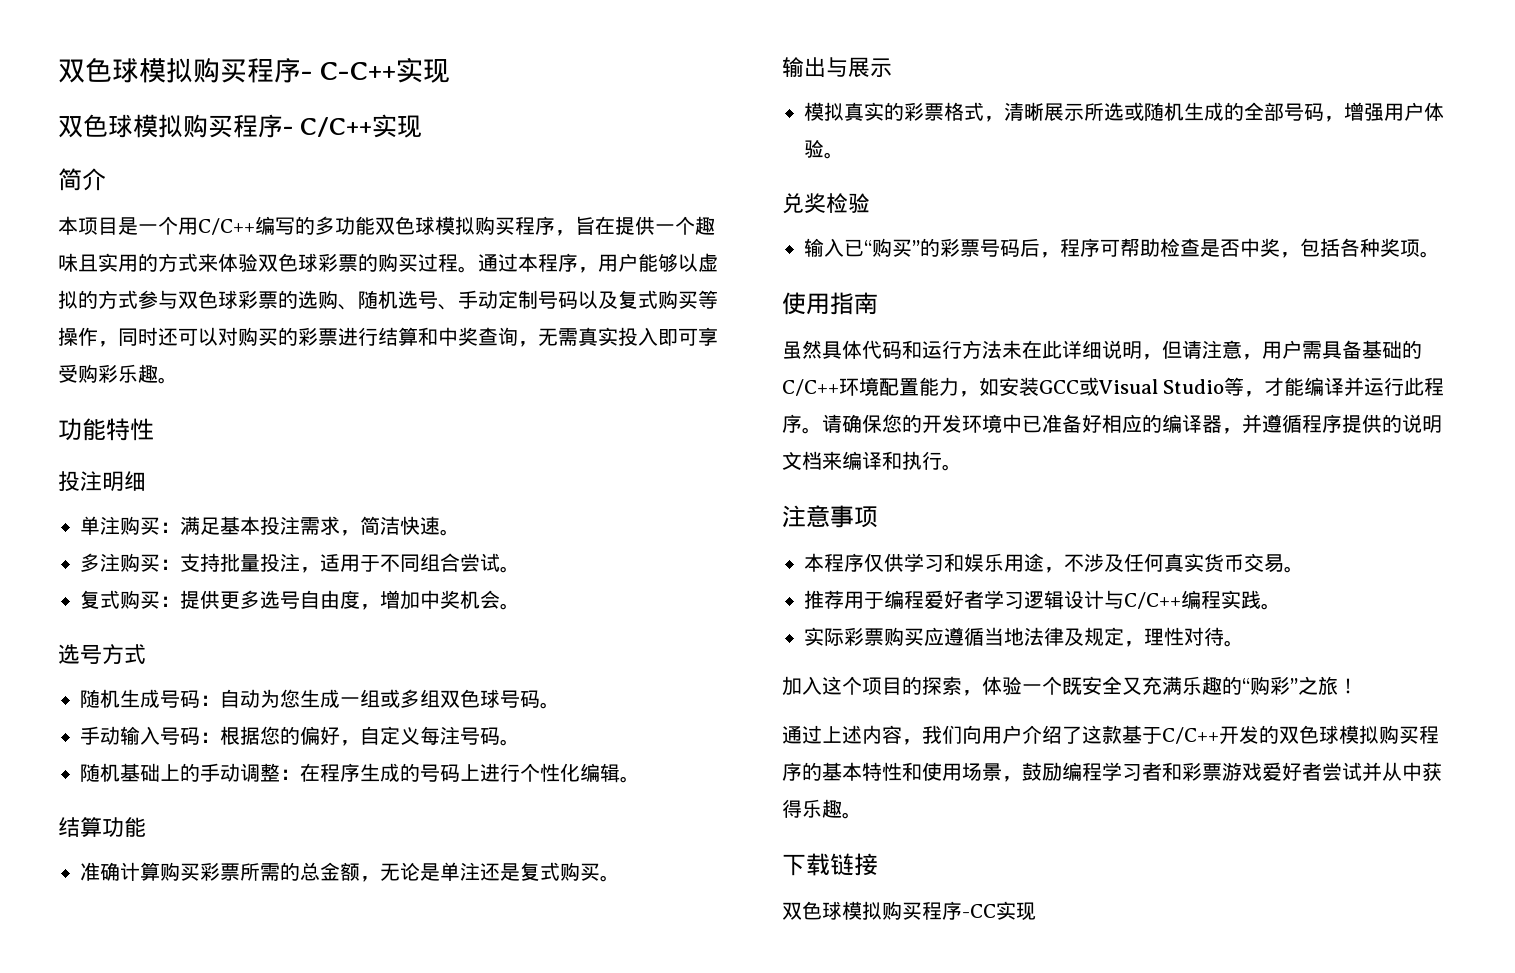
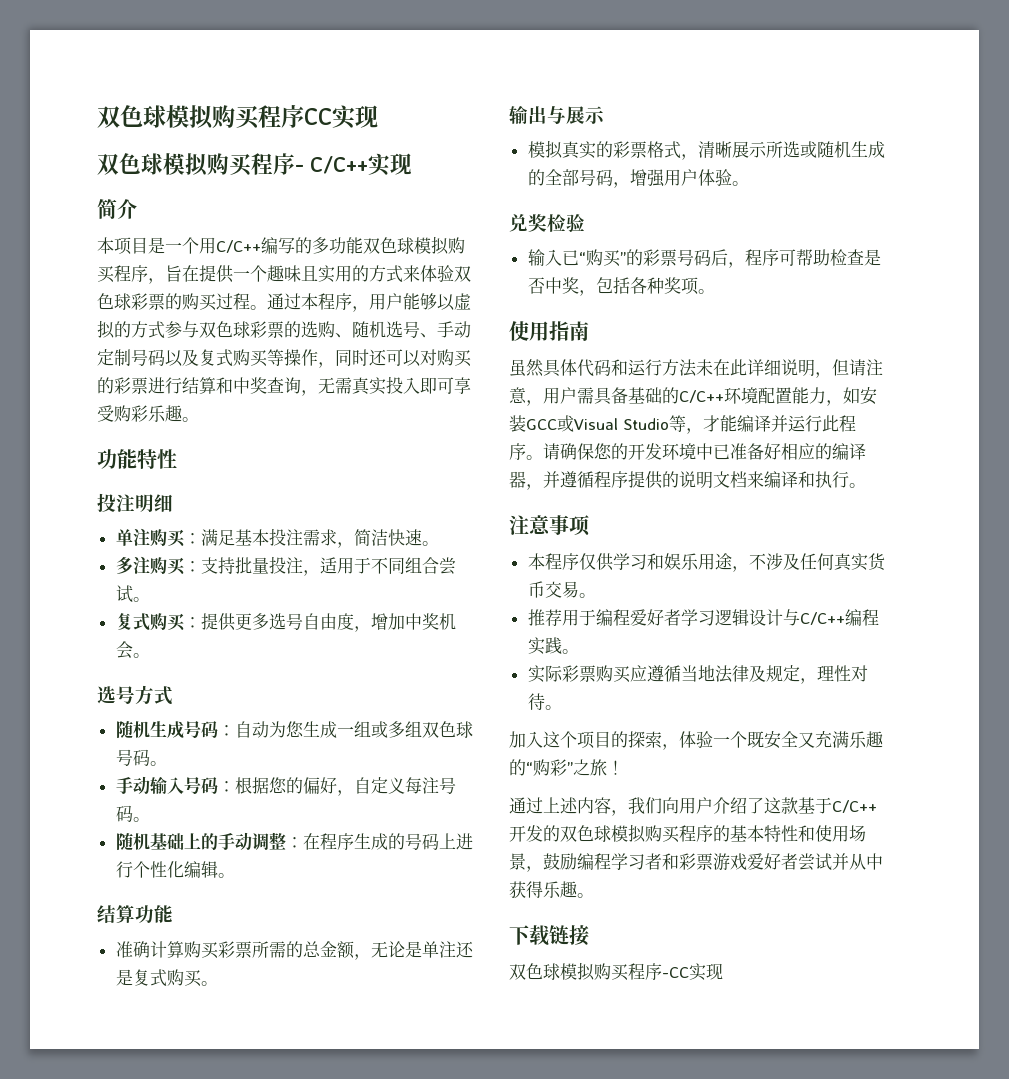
[58,58,397,83] 双色球模拟购买程序- C-C++ -> [97,105,332,130] 双色球模拟购买程序CC

